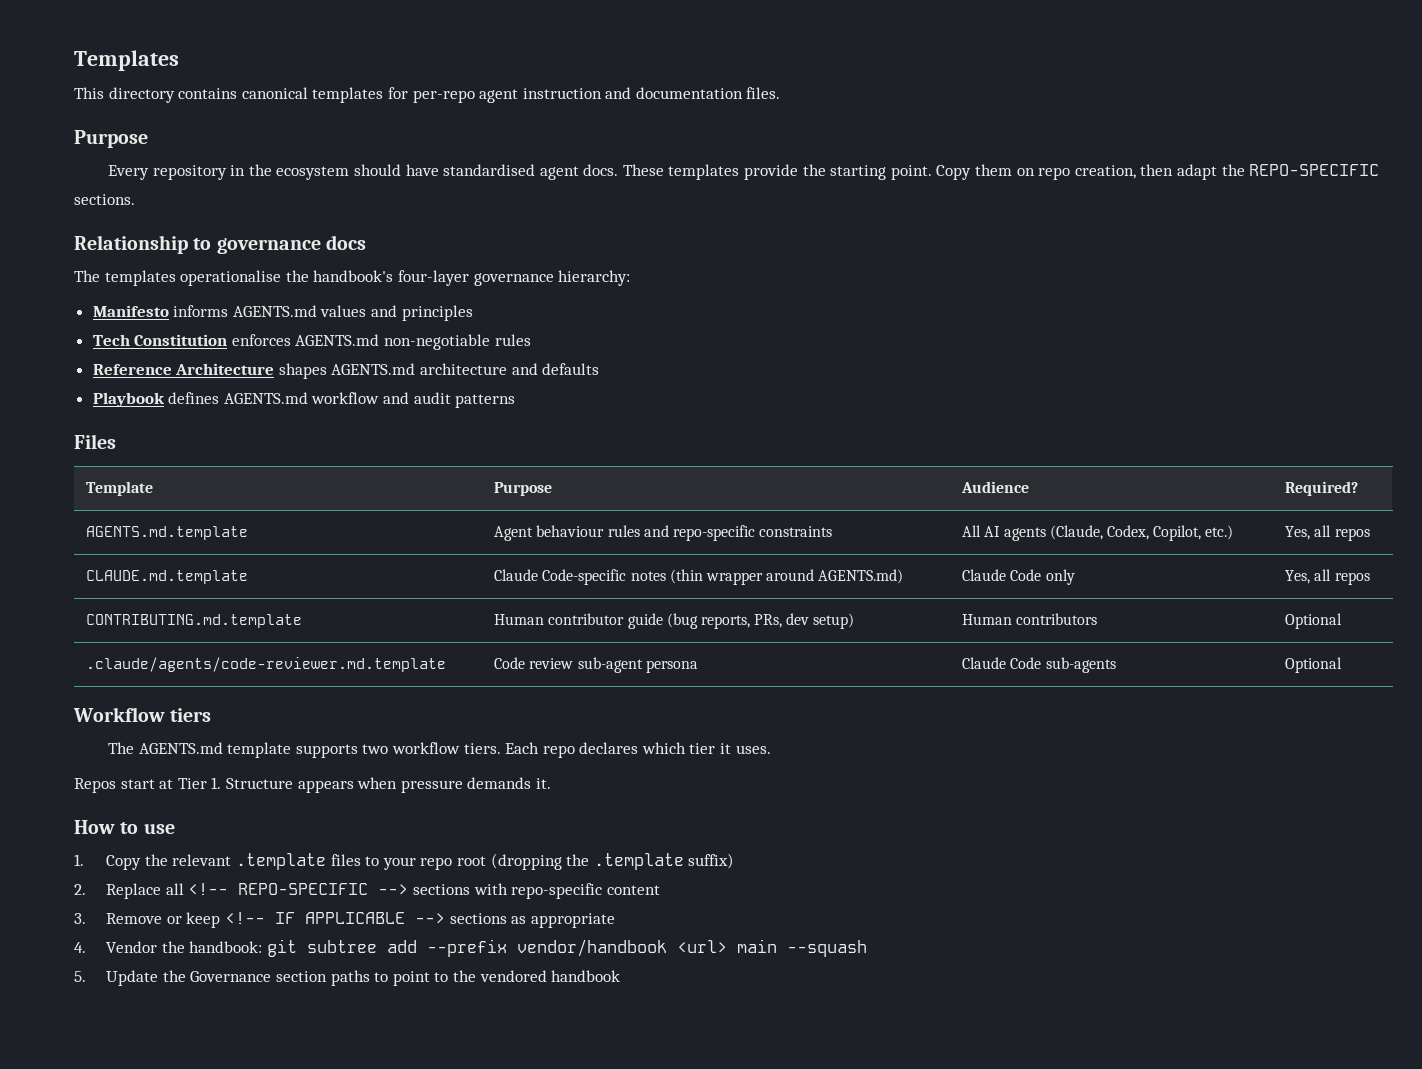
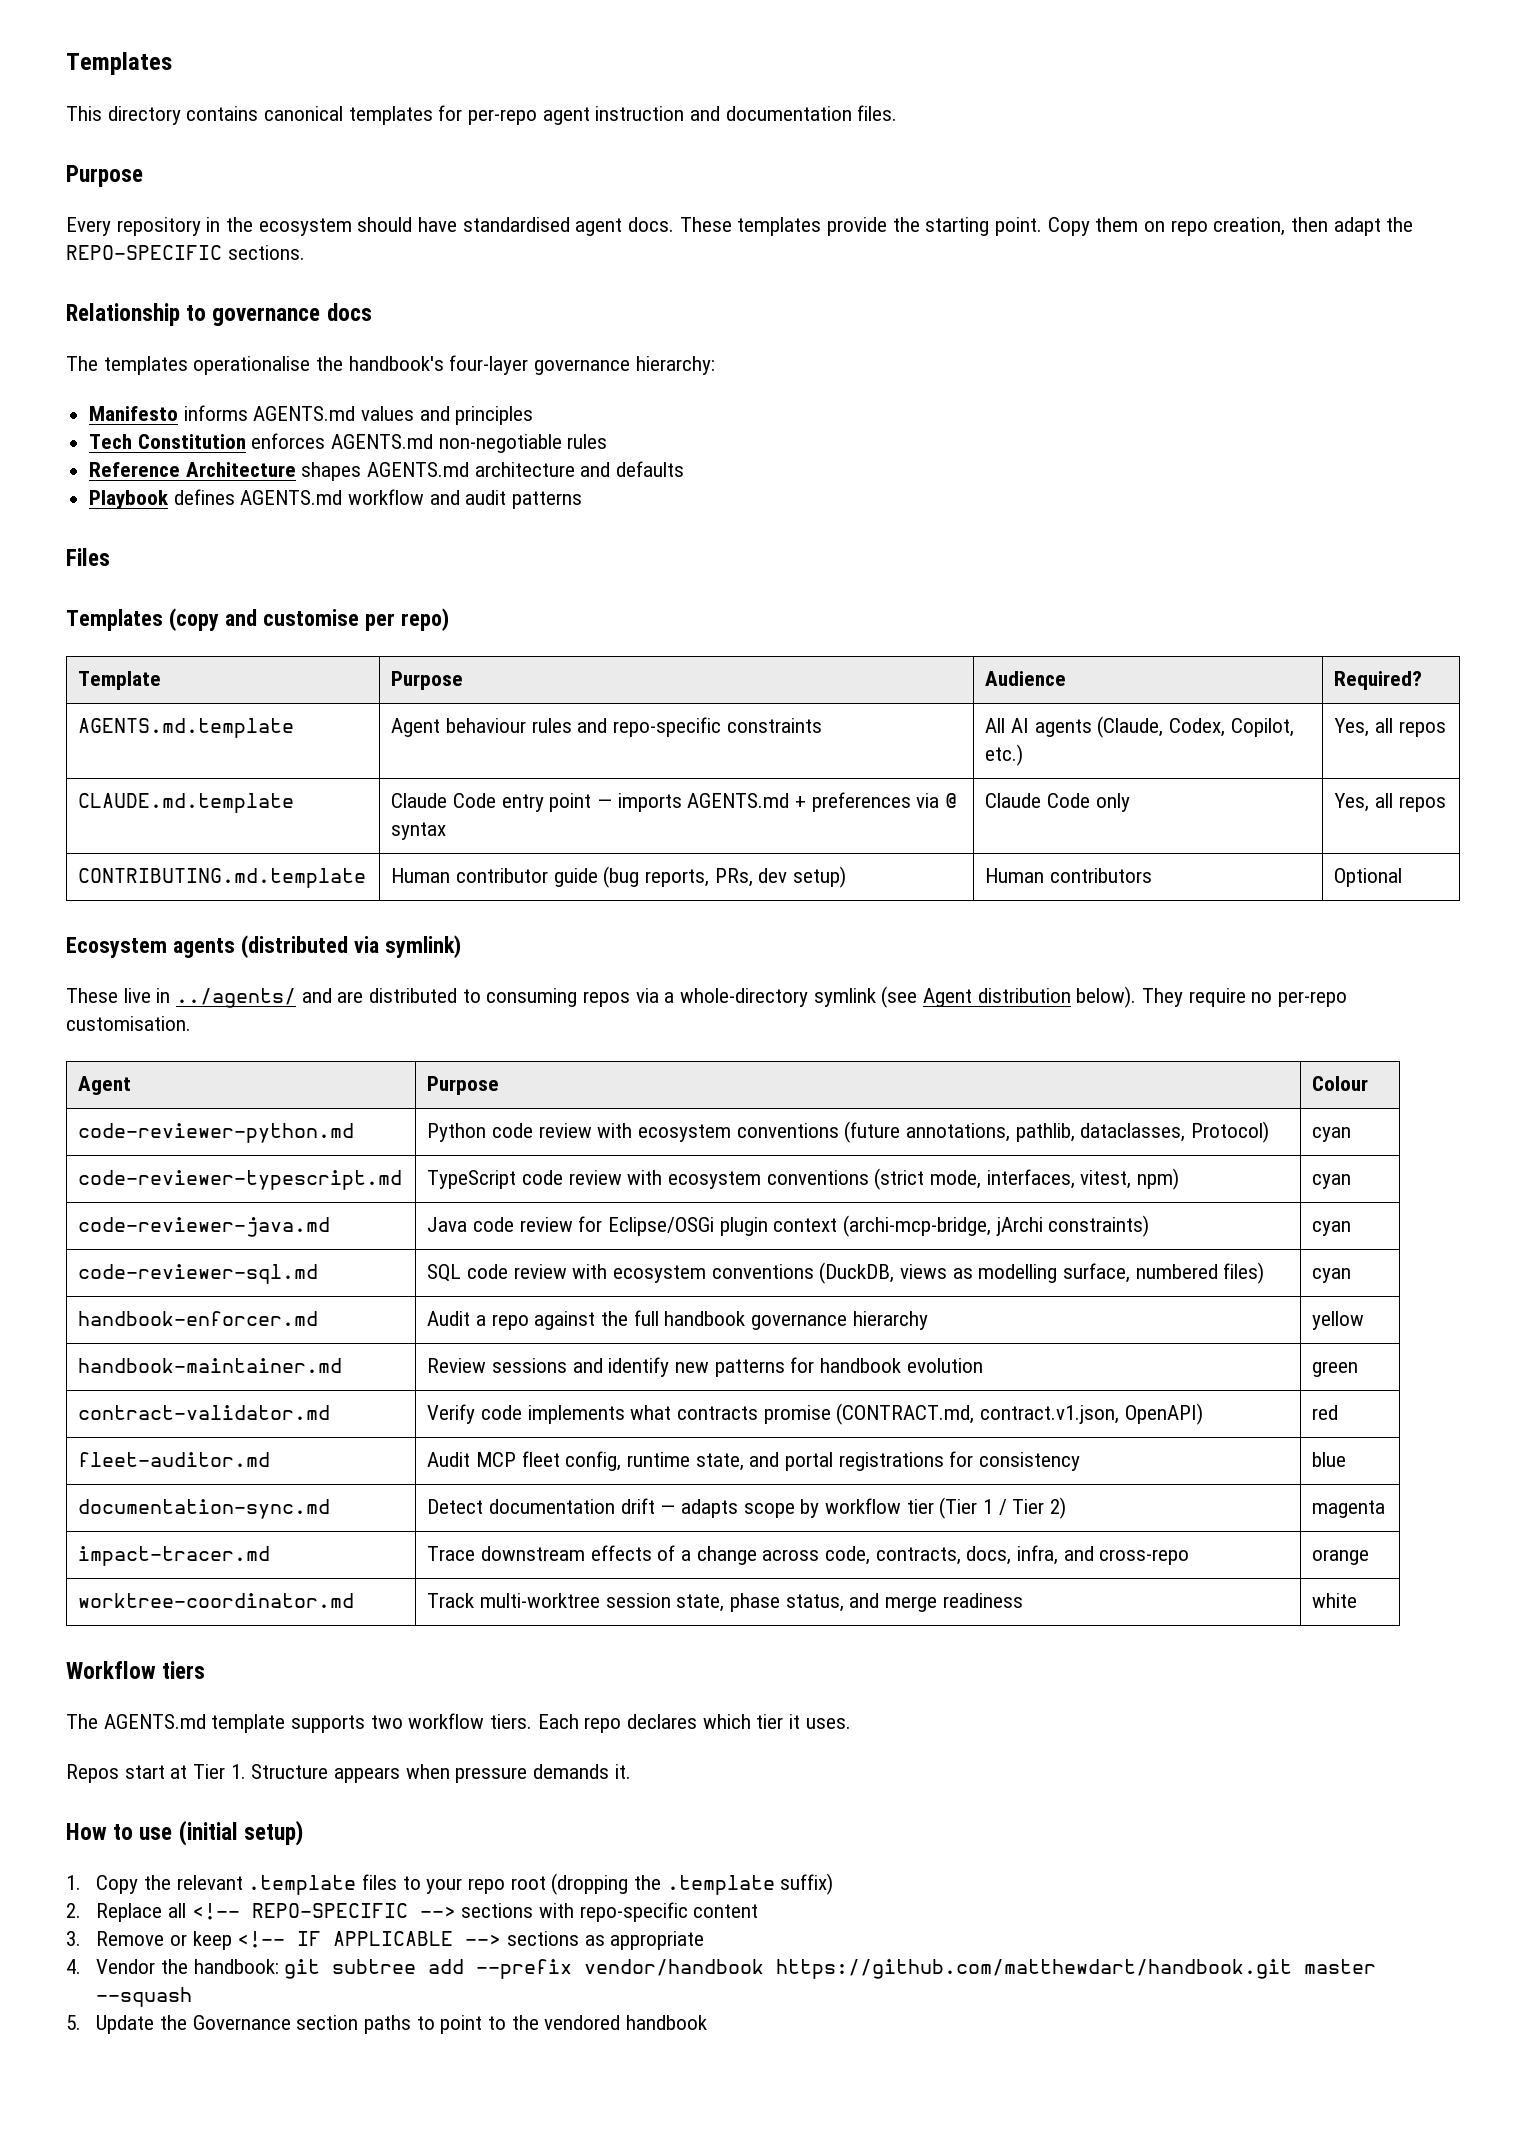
(116, 441) none -> [66,608,449,631] // Templates (copy and customise per repo)
[542,569,904,585] Code-specific notes (thin wrapper around AGENTS.md) -> [453,792,958,812] [391,822,447,840] Code entry point — imports AGENTS.md + preferences via @ syntax
[86,657,447,672] [494,657,698,673] [962,657,1116,673] [1285,657,1343,673] // .claude/agents/code-reviewer.md.template | Code review sub-agent persona | Claude Code sub-agents | Optional -> [66,935,461,958] [66,986,1348,1008] [66,1016,191,1031] [78,1076,132,1095] [427,1076,500,1095] [1312,1076,1369,1091] [78,1123,355,1143] [427,1121,1270,1143] [1312,1127,1352,1142] [78,1170,403,1190] [427,1168,1180,1190] [1312,1174,1352,1189] [78,1217,331,1237] [427,1215,1150,1237] [1312,1221,1352,1236] [78,1264,319,1284] [427,1262,1265,1284] [1312,1268,1352,1283] [78,1311,319,1326] [427,1310,928,1330] [1312,1311,1365,1330] [78,1358,343,1373] [427,1357,983,1377] [1312,1361,1359,1377] [78,1405,331,1420] [427,1403,1203,1425] [1312,1405,1339,1420] [78,1452,271,1467] [427,1451,1081,1471] [1312,1452,1347,1467] [78,1499,331,1519] [427,1497,1067,1519] [1312,1500,1386,1518] [78,1546,271,1566] [427,1545,1190,1565] [1312,1549,1370,1565] [78,1593,355,1608] [427,1593,1023,1612] [1312,1593,1358,1608] // Ecosystem agents (distributed via symlink) // These live in ../agents/ and are distributed to consuming repos via a whole-directory symlink (see Agent distribution below). They require no per-repo customisation. // Agent | Purpose | Colour // code-reviewer-python.md | Python code review with ecosystem conventions (future annotations, pathlib, dataclasses, Protocol) | cyan // code-reviewer-typescript.md | TypeScript code review with ecosystem conventions (strict mode, interfaces, vitest, npm) | cyan // code-reviewer-java.md | Java code review for Eclipse/OSGi plugin context (archi-mcp-bridge, jArchi constraints) | cyan // code-reviewer-sql.md | SQL code review with ecosystem conventions (DuckDB, views as modelling surface, numbered files) | cyan // handbook-enforcer.md | Audit a repo against the full handbook governance hierarchy | yellow // handbook-maintainer.md | Review sessions and identify new patterns for handbook evolution | green // contract-validator.md | Verify code implements what contracts promise (CONTRACT.md, contract.v1.json, OpenAPI) | red // fleet-auditor.md | Audit MCP fleet config, runtime state, and portal registrations for consistency | blue // documentation-sync.md | Detect documentation drift — adapts scope by workflow tier (Tier 1 / Tier 2) | magenta // impact-tracer.md | Trace downstream effects of a change across code, contracts, docs, infra, and cross-repo | orange // worktree-coordinator.md | Track multi-worktree session state, phase status, and merge readiness | white
(175, 829) none -> [178,1820,303,1846] (initial setup)
[676,939,777,953] <url> main -> [776,1959,1377,1979] https://github.com/matthewdart/handbook.git master

